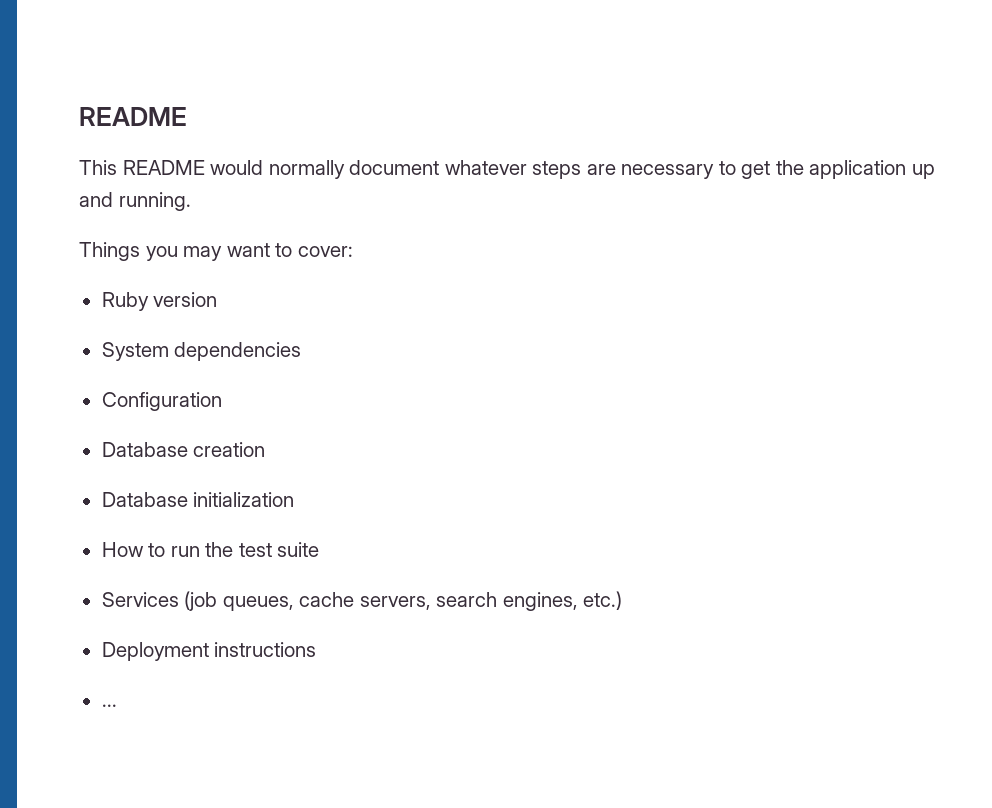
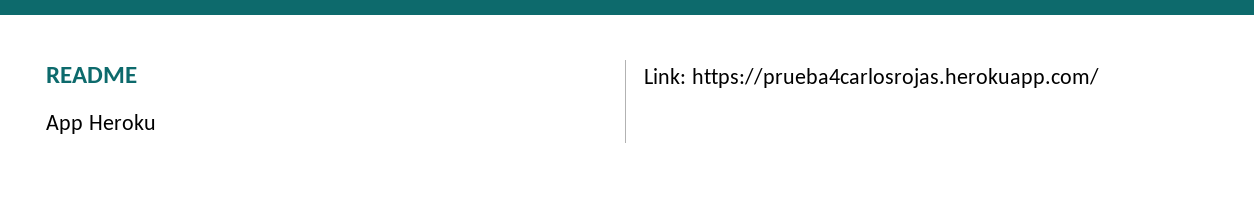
[79,160,935,179] [79,192,191,211] [79,242,353,261] [101,292,218,311] [101,342,302,361] [101,392,222,411] [101,442,266,457] [101,492,295,507] [101,542,320,557] [101,591,623,611] [101,642,317,661] [101,704,117,707] This README would normally document whatever steps are necessary to get the application up and running. // Things you may want to cover: // Ruby version // System dependencies // Configuration // Database creation // Database initialization // How to run the test suite // Services (job queues, cache servers, search engines, etc.) // Deployment instructions // ... -> [46,114,156,134] [644,68,1099,88] App Heroku // Link: https://prueba4carlosrojas.herokuapp.com/

